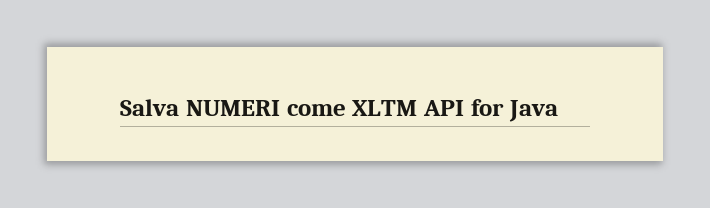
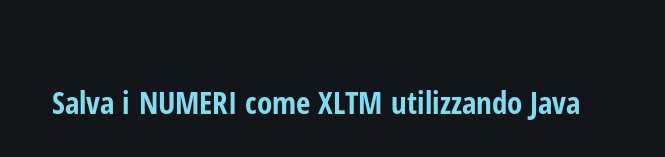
(179, 107) none -> [122,90,131,114] i
[423,99,504,116] API for -> [390,90,522,114] utilizzando

